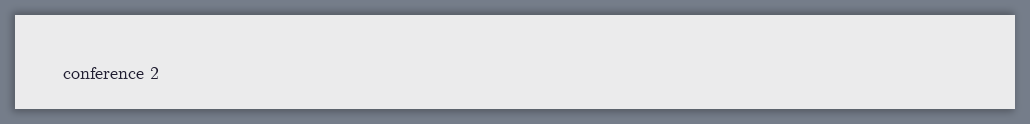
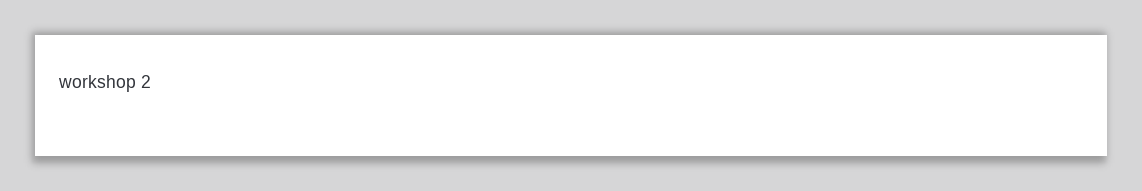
[63,67,144,79] conference -> [58,75,136,92] workshop

